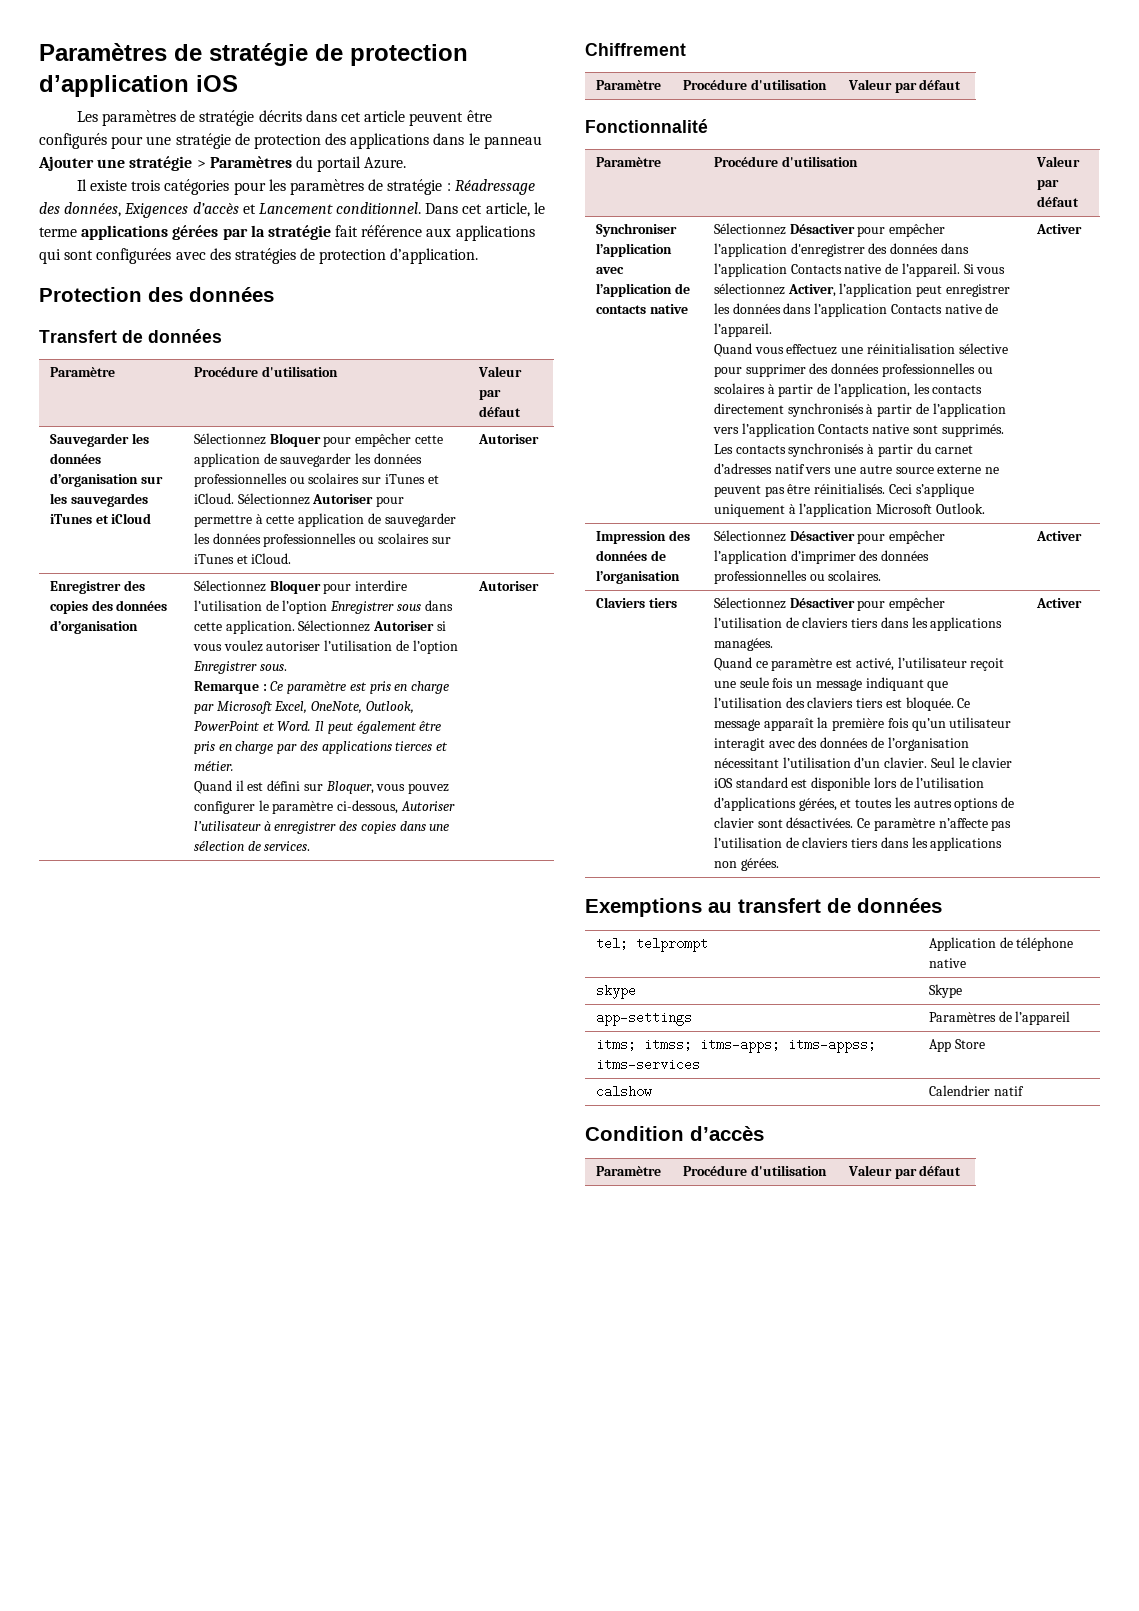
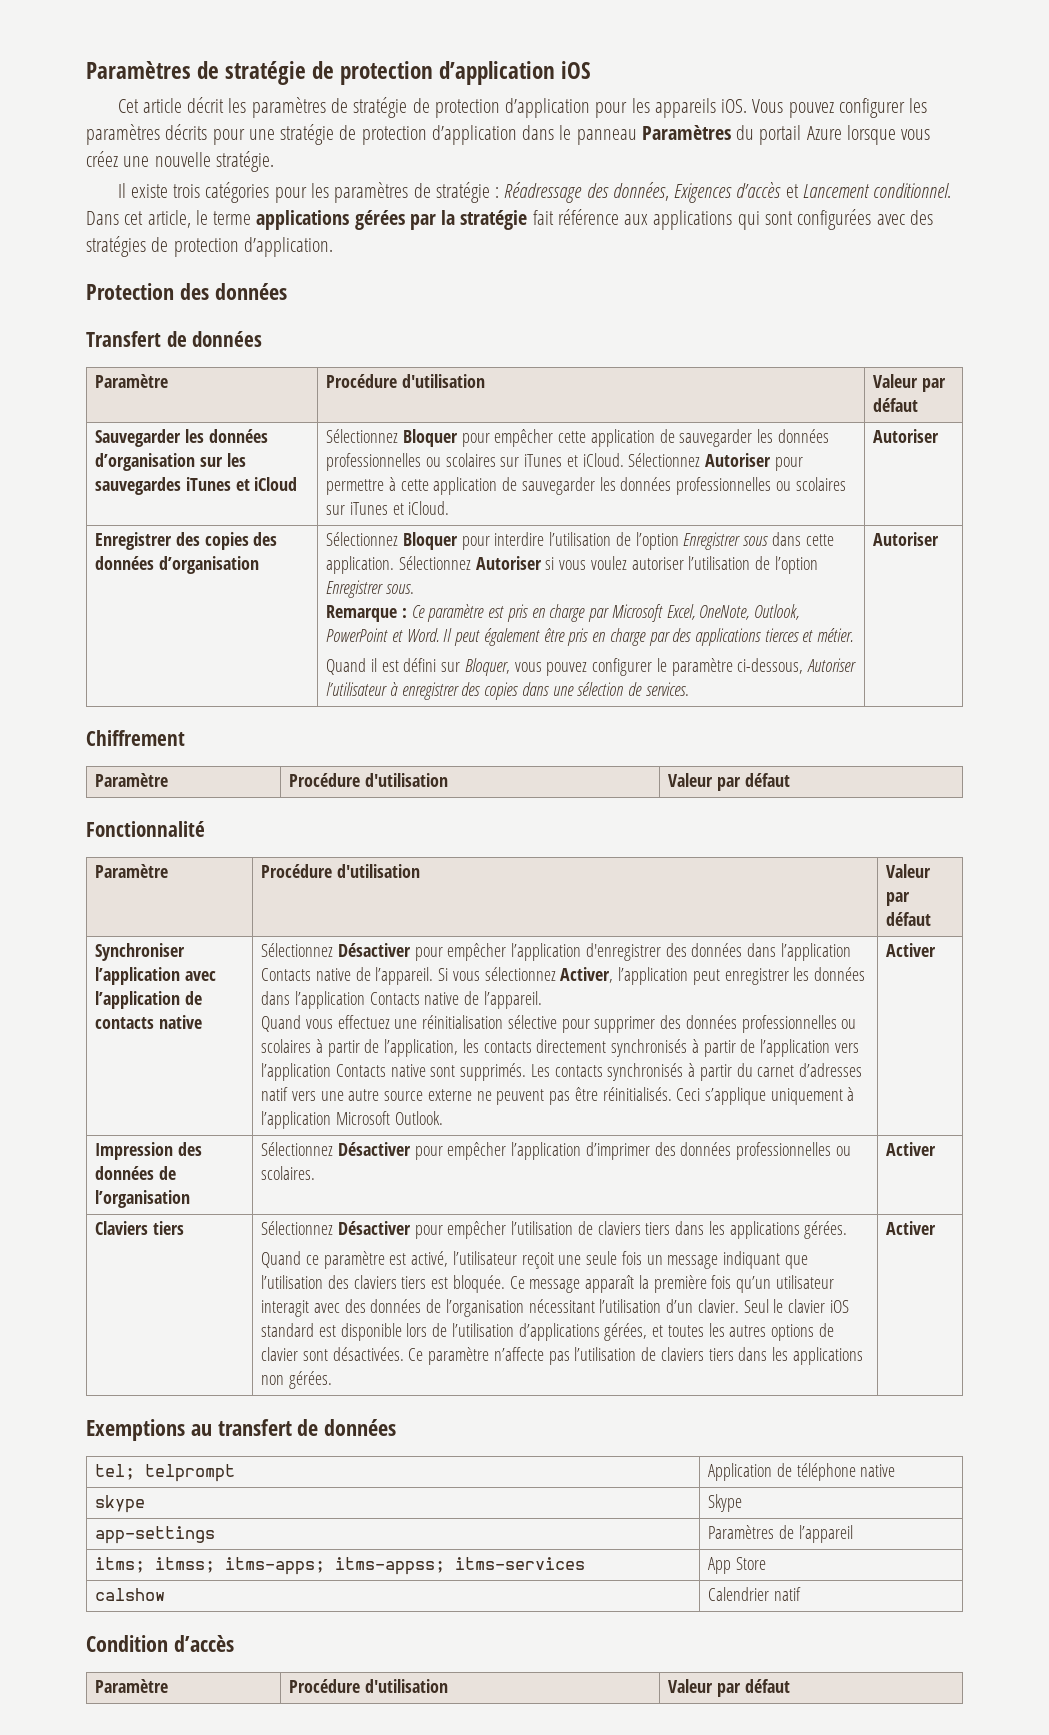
[76,110,492,126] [39,133,107,149] Les paramètres de stratégie décrits dans cet article peuvent être configurés -> [117,97,928,118] [86,124,208,145] Cet article décrit les paramètres de stratégie de protection d’application pour les appareils iOS. Vous pouvez configurer les paramètres décrits
[325,133,430,149] des applications -> [431,125,517,145] d’application
[38,156,407,172] Ajouter une stratégie > Paramètres du portail Azure. -> [641,125,931,145] [86,151,274,172] Paramètres du portail Azure lorsque vous créez une nouvelle stratégie.
[713,638,773,651] managées. -> [804,1221,848,1239] gérées.

